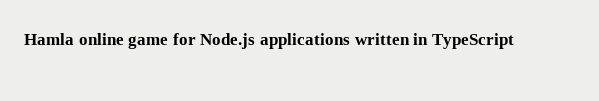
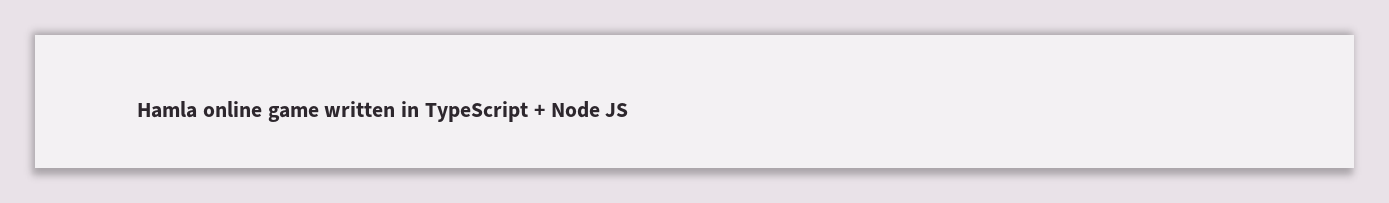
[172,33,514,49] for Node.js applications written in TypeScript -> [324,101,629,122] written in TypeScript + Node JS

